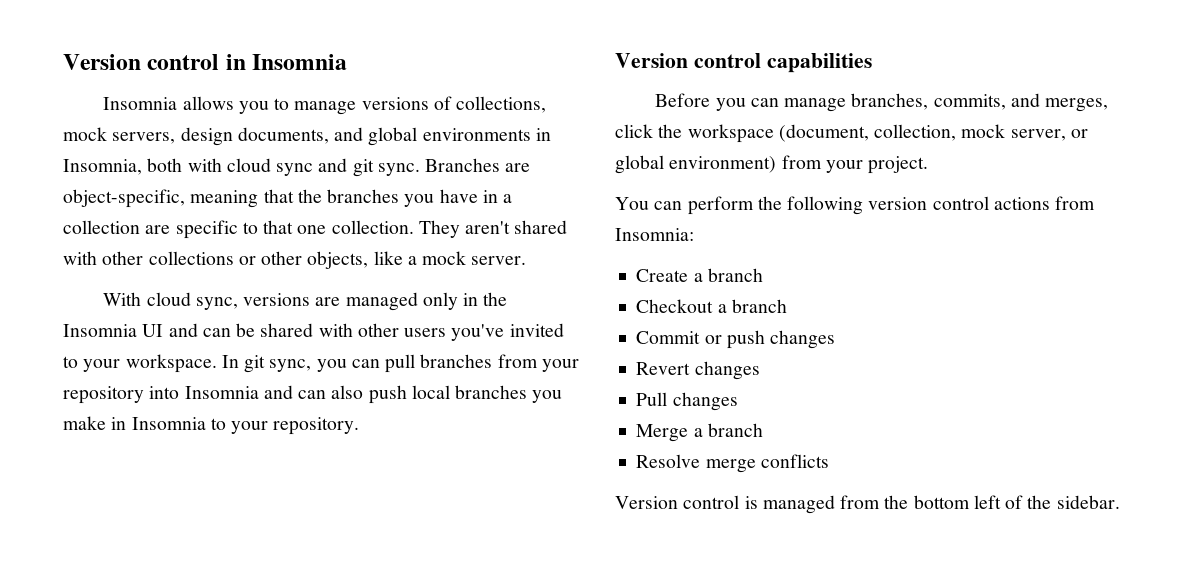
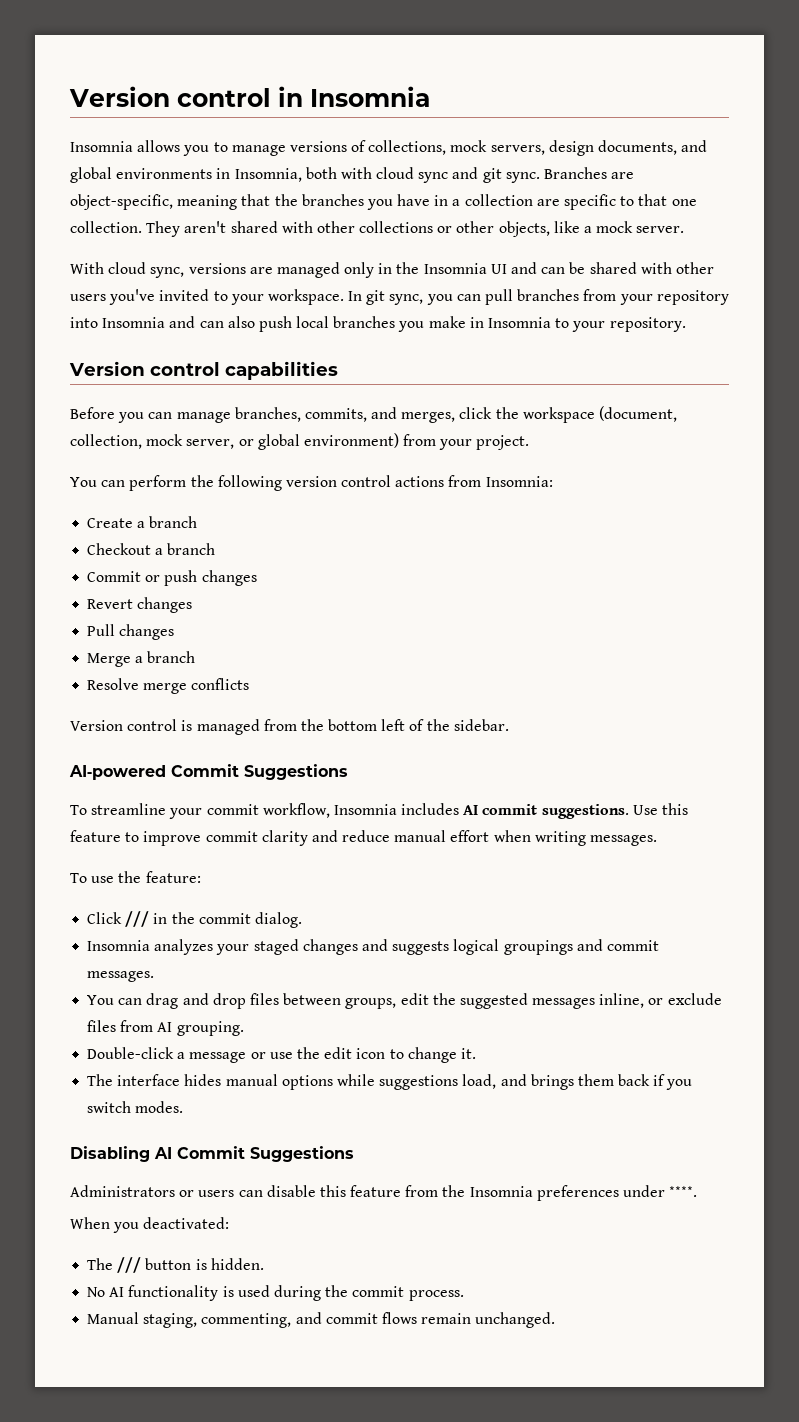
(1120, 502) none -> [69,764,348,780] [70,803,689,819] [70,830,658,846] [70,871,201,883] [87,911,302,928] [87,939,659,955] [87,971,155,982] [87,993,722,1009] [87,1020,244,1036] [87,1047,476,1063] [87,1074,693,1090] [87,1101,184,1113] [70,1146,354,1162] [70,1185,698,1201] [70,1217,230,1233] [87,1257,264,1273] [87,1285,464,1301] [87,1312,556,1328] // AI‑powered Commit Suggestions // To streamline your commit workflow, Insomnia includes AI commit suggestions. Use this feature to improve commit clarity and reduce manual effort when writing messages. // To use the feature: // Click /// in the commit dialog. // Insomnia analyzes your staged changes and suggests logical groupings and commit messages. // You can drag and drop files between groups, edit the suggested messages inline, or exclude files from AI grouping. // Double-click a message or use the edit icon to change it. // The interface hides manual options while suggestions load, and brings them back if you switch modes. // Disabling AI Commit Suggestions // Administrators or users can disable this feature from the Insomnia preferences under ****. // When you deactivated: // The /// button is hidden. // No AI functionality is used during the commit process. // Manual staging, commenting, and commit flows remain unchanged.

